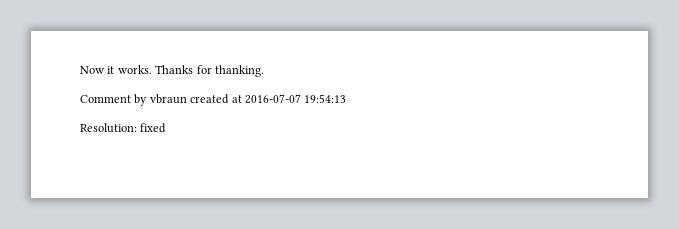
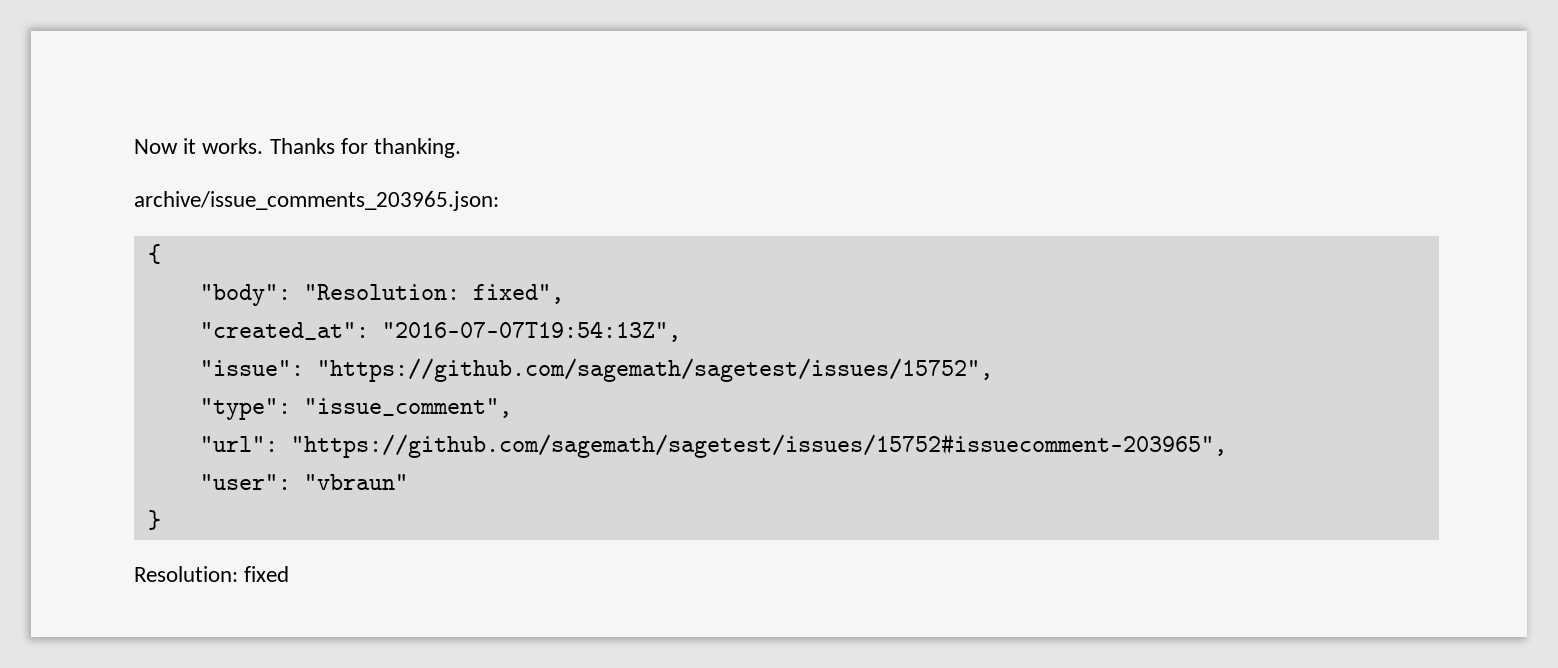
[80,94,347,106] Comment by vbraun created at 2016-07-07 19:54:13 -> [134,191,499,211] [147,244,161,264] [199,284,564,306] [199,321,681,342] [199,358,993,382] [199,398,512,420] [199,433,1227,458] [199,474,408,490] [147,510,161,530] archive/issue_comments_203965.json: // { // "body": "Resolution: fixed", // "created_at": "2016-07-07T19:54:13Z", // "issue": "https://github.com/sagemath/sagetest/issues/15752", // "type": "issue_comment", // "url": "https://github.com/sagemath/sagetest/issues/15752#issuecomment-203965", // "user": "vbraun" // }

